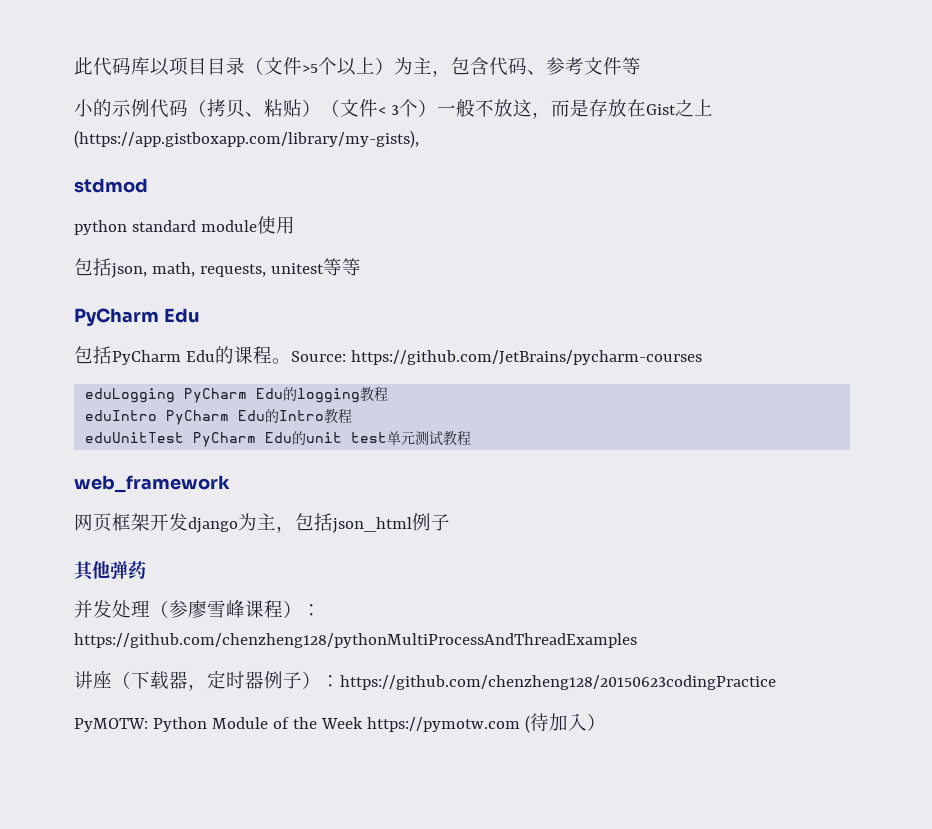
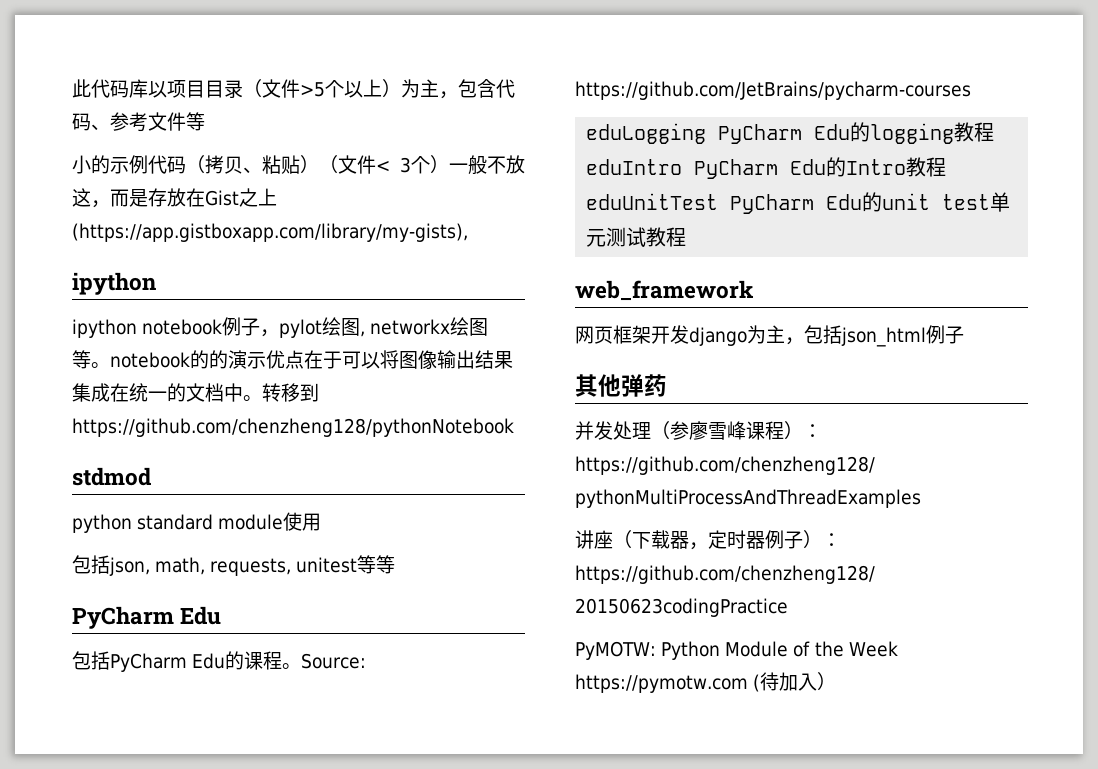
(419, 139) none -> [72,272,156,295] [72,317,489,338] [72,350,513,369] [72,383,319,402] [72,418,514,437] // ipython // ipython notebook例子，pylot绘图, networkx绘图等。notebook的的演示优点在于可以将图像输出结果集成在统一的文档中。转移到https://github.com/chenzheng128/pythonNotebook

